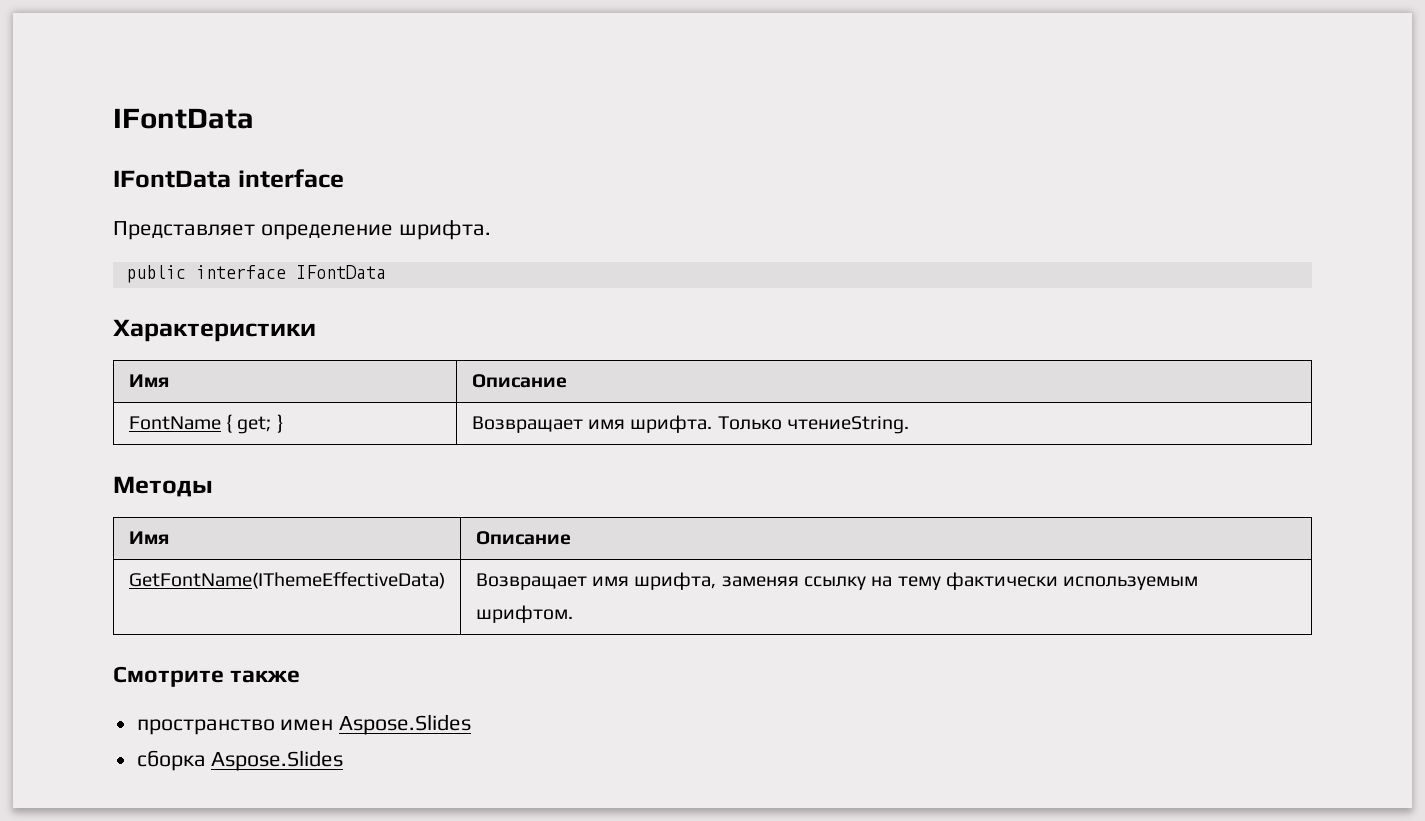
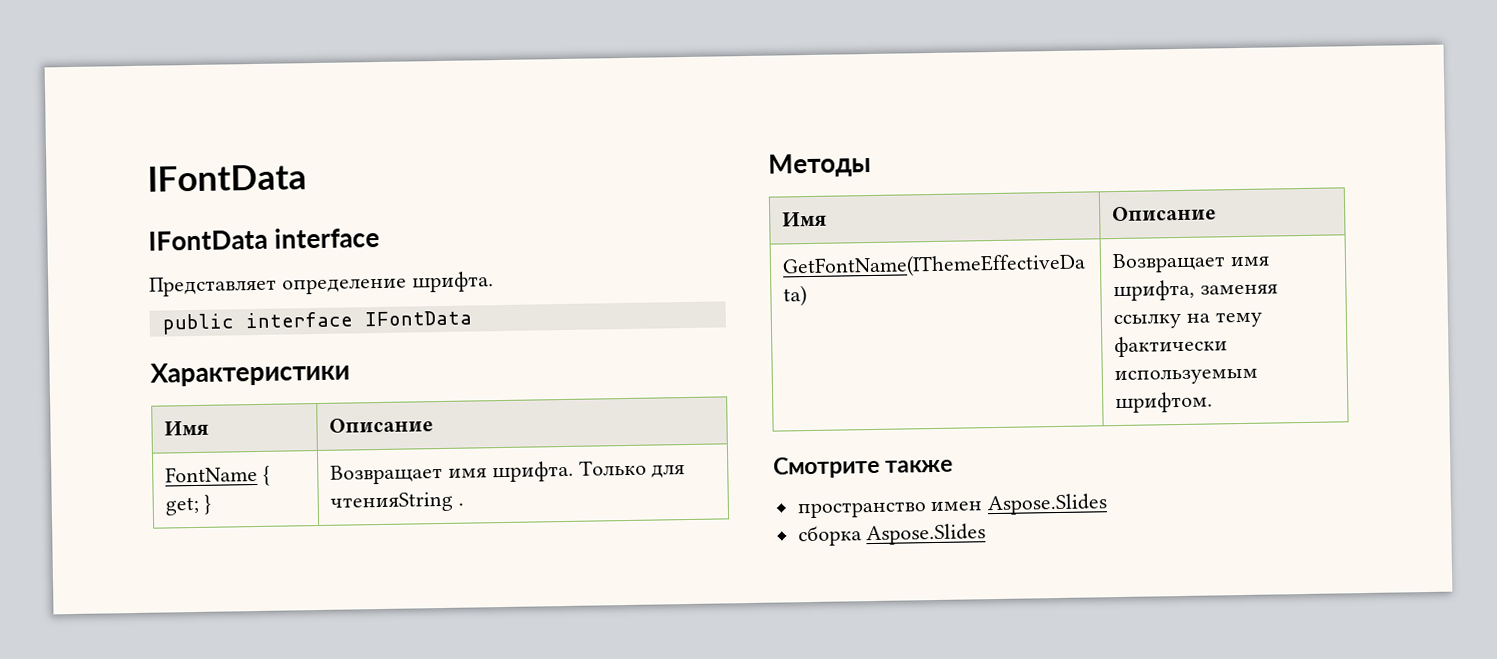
[787,416,910,434] чтениеString. -> [651,464,686,478] [330,491,464,513] для чтенияString .

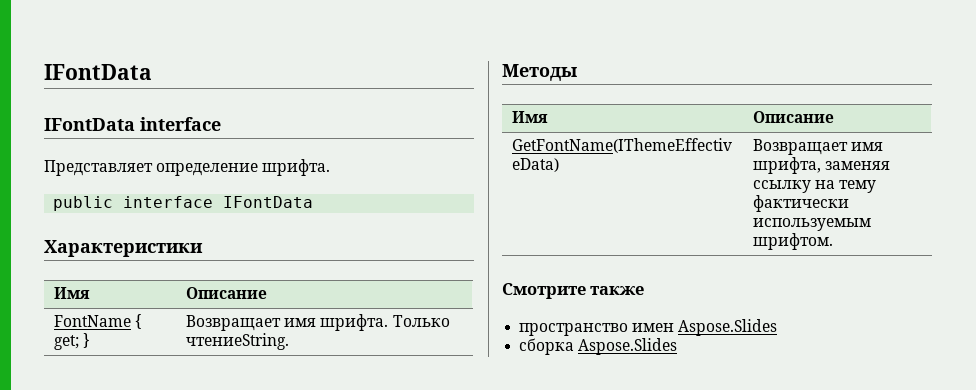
[651,464,686,478] [330,491,464,513] для чтенияString . -> [186,333,290,350] чтениеString.

